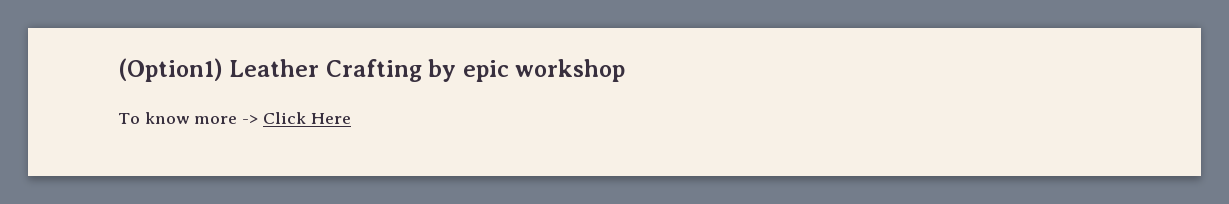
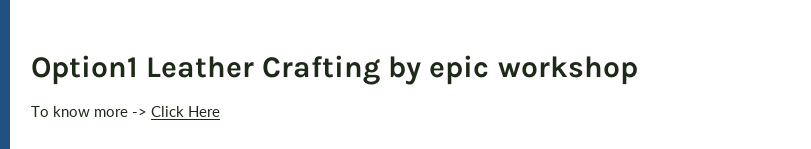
[118,58,223,82] (Option1) -> [31,55,138,85] Option1

